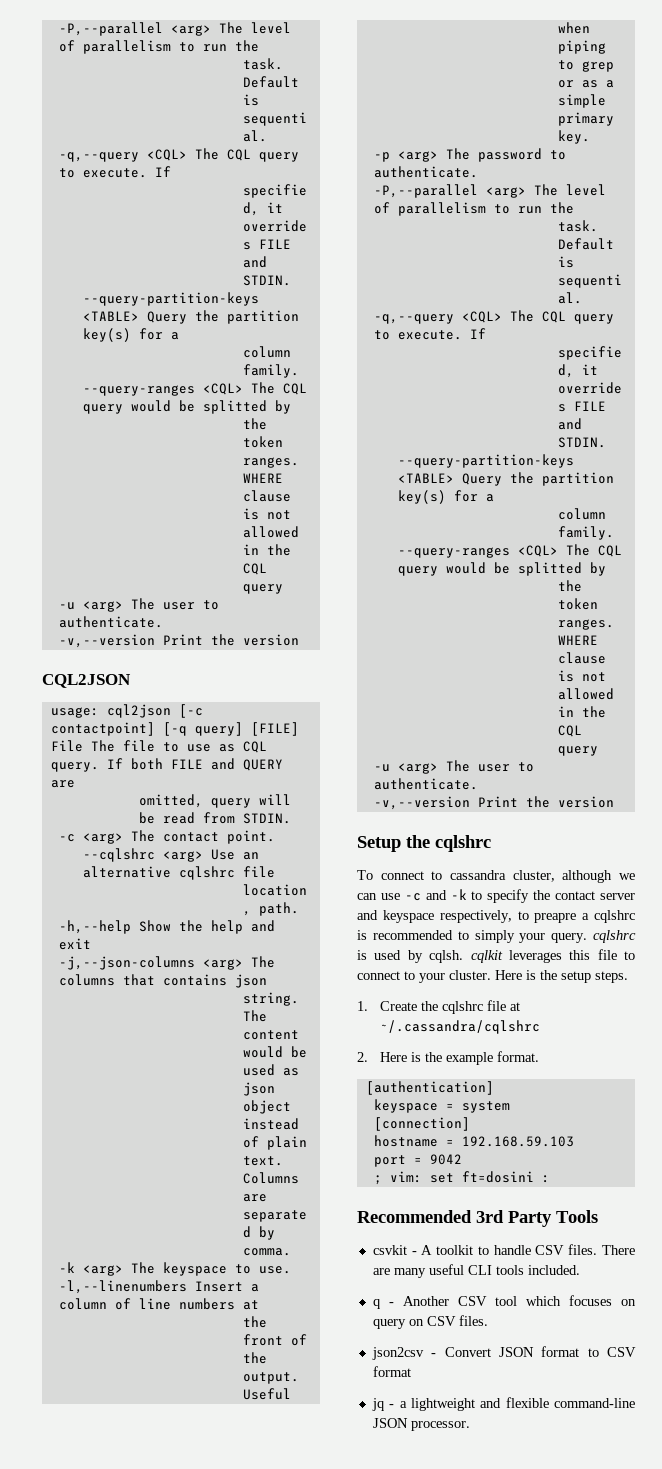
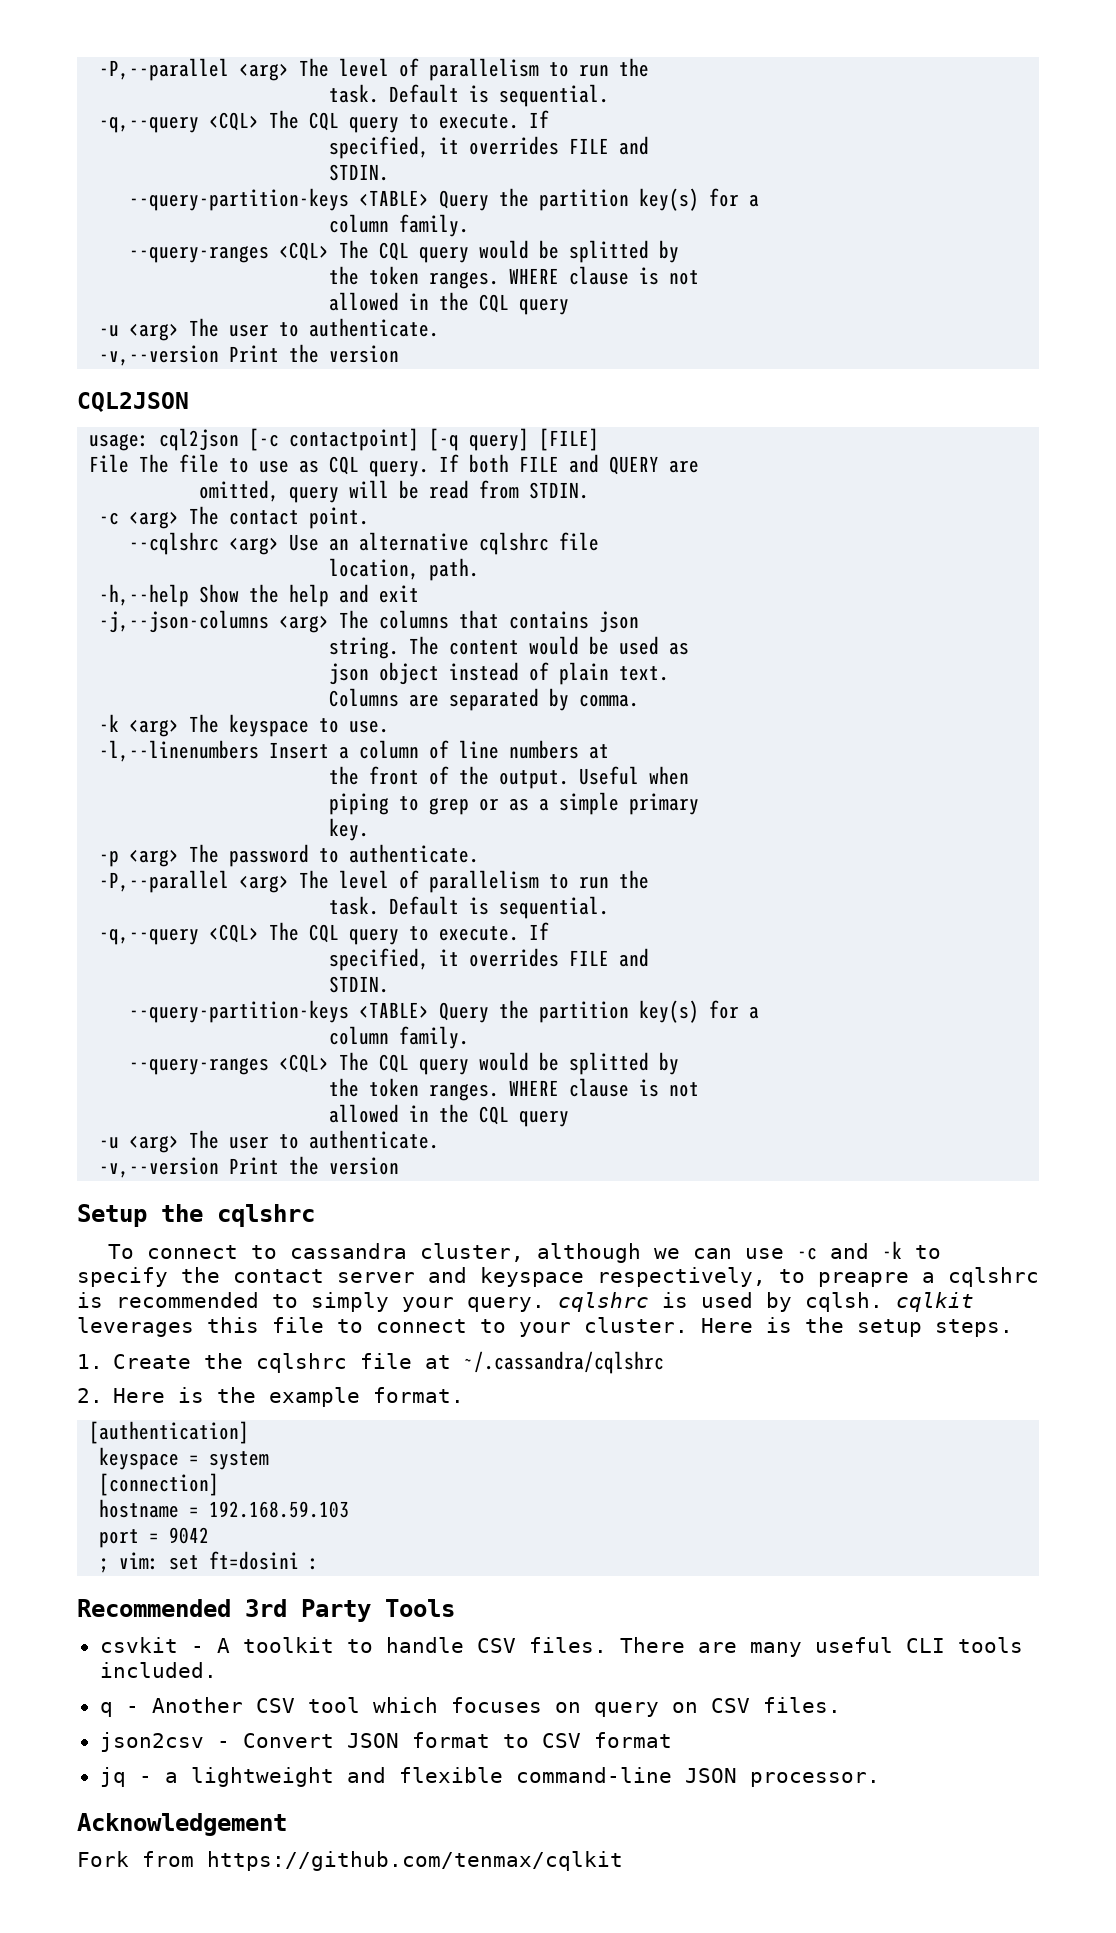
(470, 1426) none -> [77,1813,287,1836] [77,1851,623,1871] // Acknowledgement // Fork from https://github.com/tenmax/cqlkit

